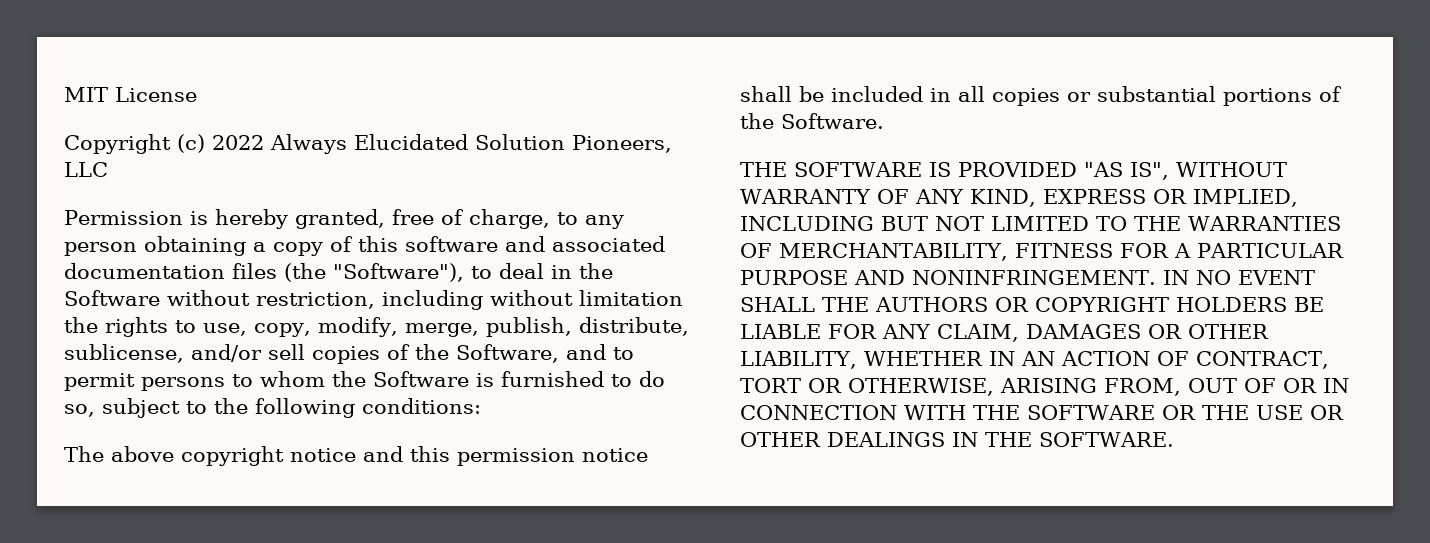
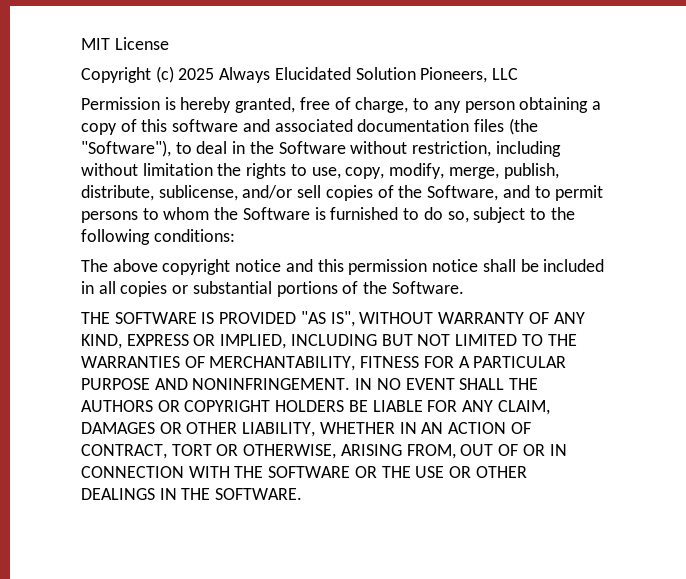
[212,135,264,150] 2022 -> [178,68,215,80] 2025

